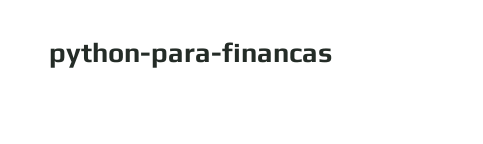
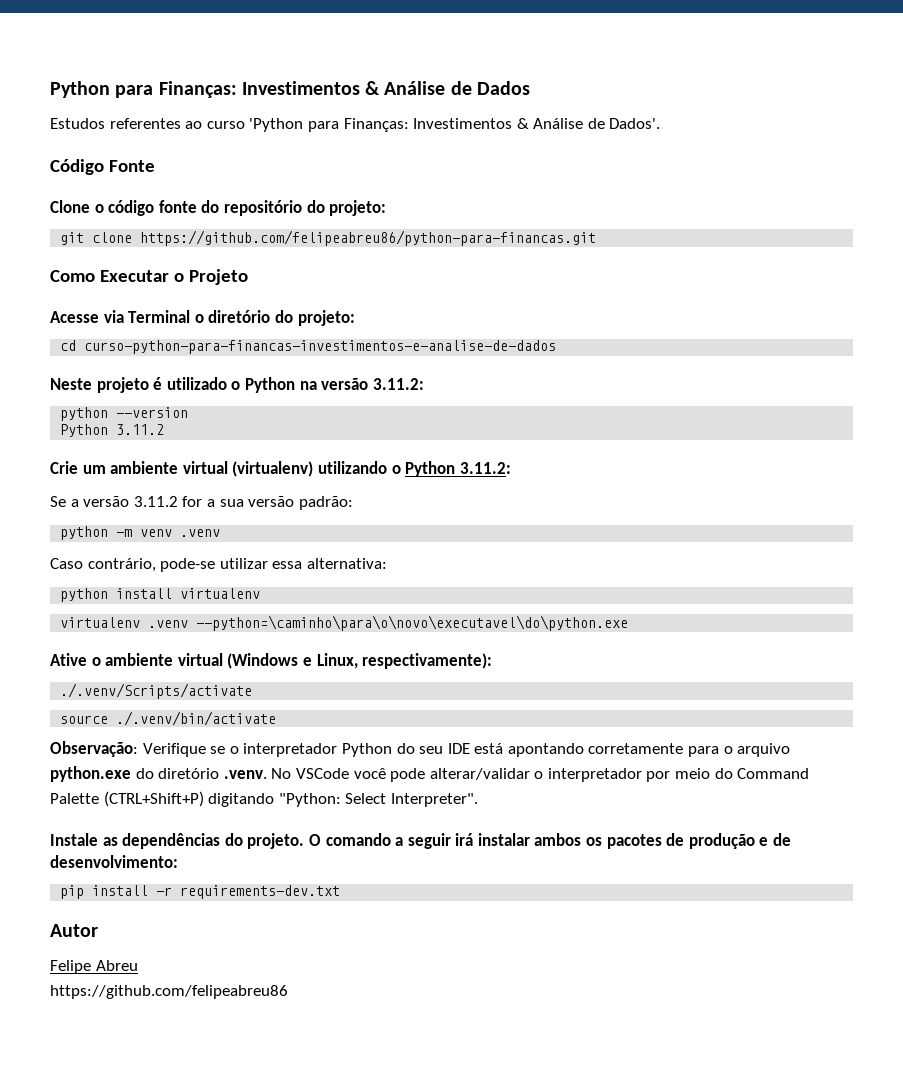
[49,42,332,68] python-para-financas -> [50,81,530,98] [50,118,661,132] [50,159,155,175] [50,200,387,216] [60,230,597,246] [50,269,248,285] [50,310,355,326] [60,340,557,354] [50,377,424,393] [60,407,189,421] [60,424,165,437] [50,461,511,477] [50,496,353,510] [60,526,221,540] [50,558,387,572] [60,588,261,602] [60,615,629,631] [50,653,493,669] [60,683,253,699] [60,711,277,726] [50,741,791,757] [50,766,810,782] [50,791,478,807] [50,833,792,849] [50,855,178,868] [60,885,341,899] [50,924,98,937] [50,960,138,974] [50,985,288,999] Python para Finanças: Investimentos & Análise de Dados // Estudos referentes ao curso 'Python para Finanças: Investimentos & Análise de Dados'. // Código Fonte // Clone o código fonte do repositório do projeto: // git clone https://github.com/felipeabreu86/python-para-financas.git // Como Executar o Projeto // Acesse via Terminal o diretório do projeto: // cd curso-python-para-financas-investimentos-e-analise-de-dados // Neste projeto é utilizado o Python na versão 3.11.2: // python --version // Python 3.11.2 // Crie um ambiente virtual (virtualenv) utilizando o Python 3.11.2: // Se a versão 3.11.2 for a sua versão padrão: // python -m venv .venv // Caso contrário, pode-se utilizar essa alternativa: // python install virtualenv // virtualenv .venv --python=\caminho\para\o\novo\executavel\do\python.exe // Ative o ambiente virtual (Windows e Linux, respectivamente): // ./.venv/Scripts/activate // source ./.venv/bin/activate // Observação: Verifique se o interpretador Python do seu IDE está apontando corretamente para o arquivo python.exe do diretório .venv. No VSCode você pode alterar/validar o interpretador por meio do Command Palette (CTRL+Shift+P) digitando "Python: Select Interpreter". // Instale as dependências do projeto. O comando a seguir irá instalar ambos os pacotes de produção e de desenvolvimento: // pip install -r requirements-dev.txt // Autor // Felipe Abreu // https://github.com/felipeabreu86

